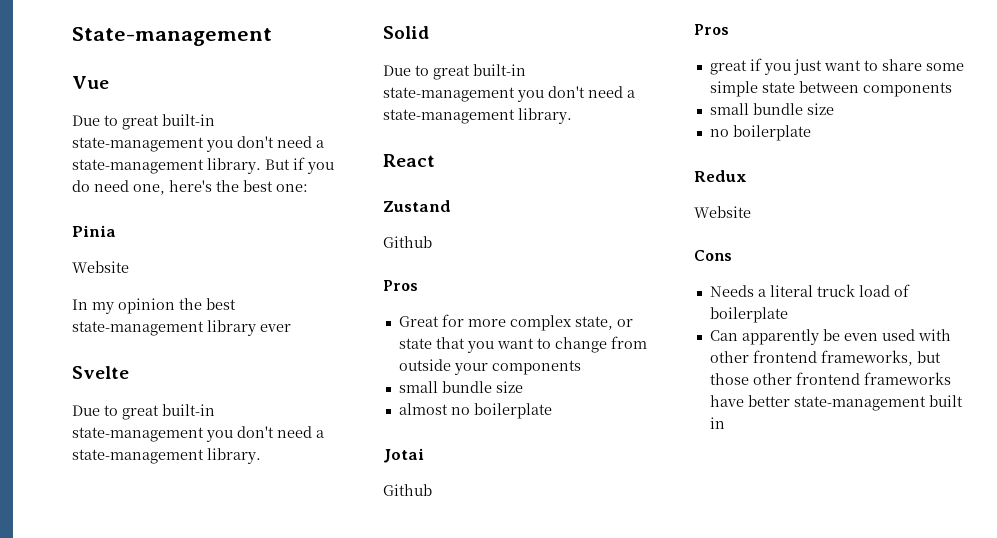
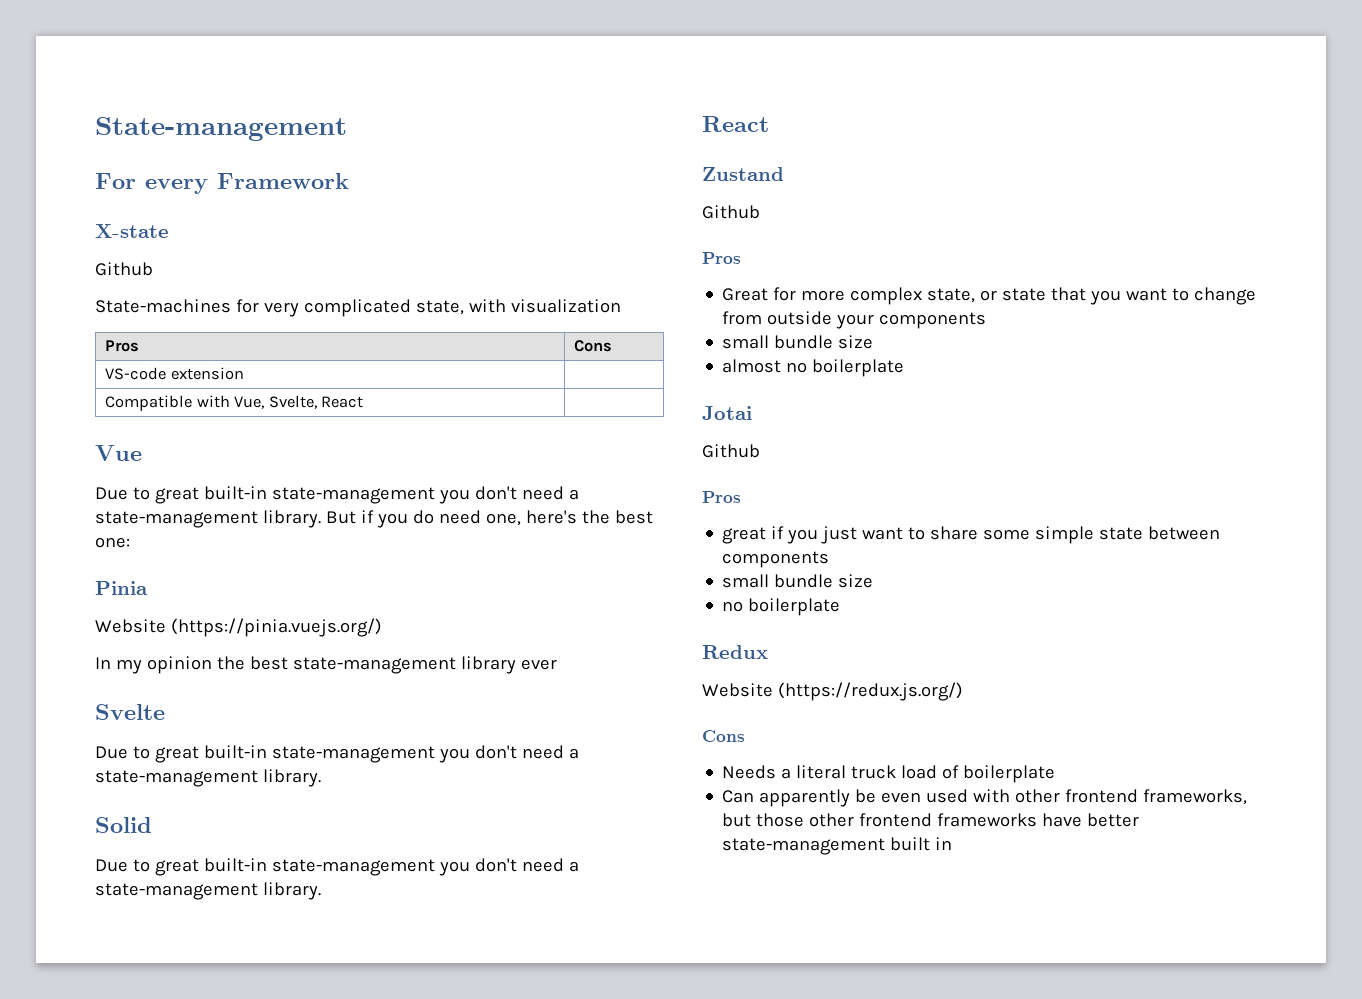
(272, 36) none -> [95,173,349,194] [95,224,169,238] [95,262,153,276] [95,299,621,317] [105,340,140,352] [574,340,613,352] [105,367,244,380] [105,395,364,411] // For every Framework // X-state // Github // State-machines for very complicated state, with visualization // Pros | Cons // VS-code extension | // Compatible with Vue, Svelte, React |
(129, 267) none -> [170,618,382,637] (https://pinia.vuejs.org/)
(751, 212) none -> [777,682,963,701] (https://redux.js.org/)

